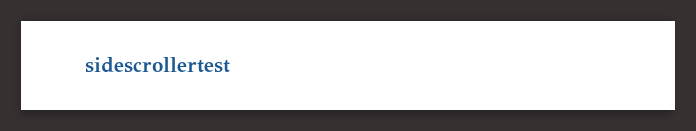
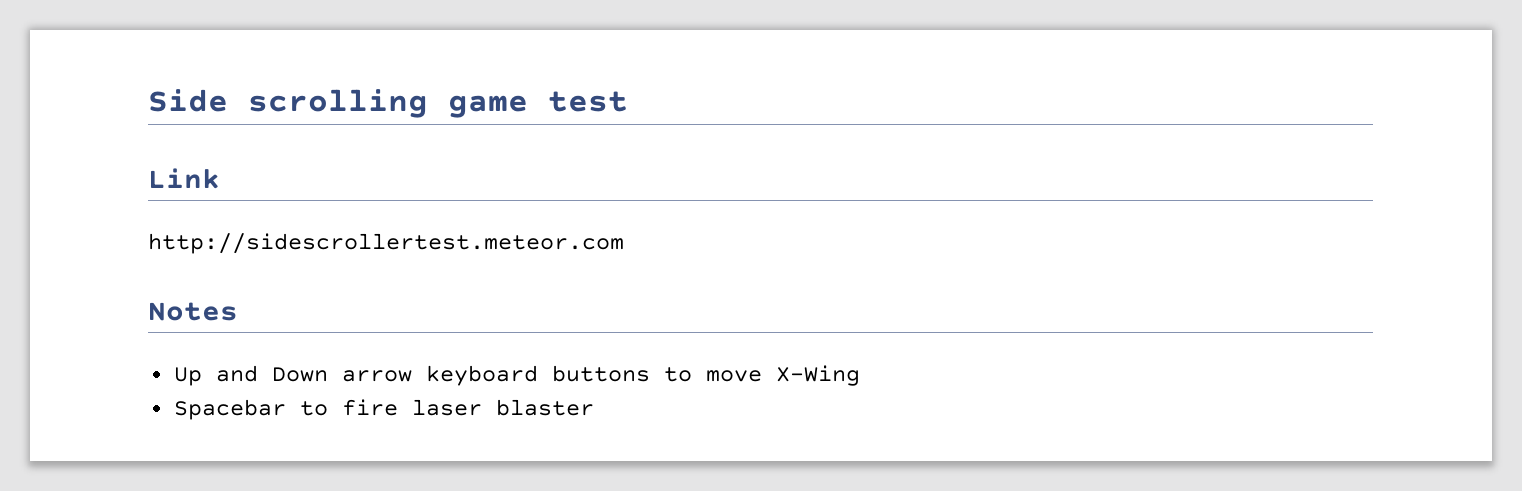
[85,57,230,73] sidescrollertest -> [148,89,628,118] [148,168,220,189] [148,233,624,254] [148,302,238,321] [173,365,860,386] [173,399,594,420] Side scrolling game test // Link // http://sidescrollertest.meteor.com // Notes // Up and Down arrow keyboard buttons to move X-Wing // Spacebar to fire laser blaster

